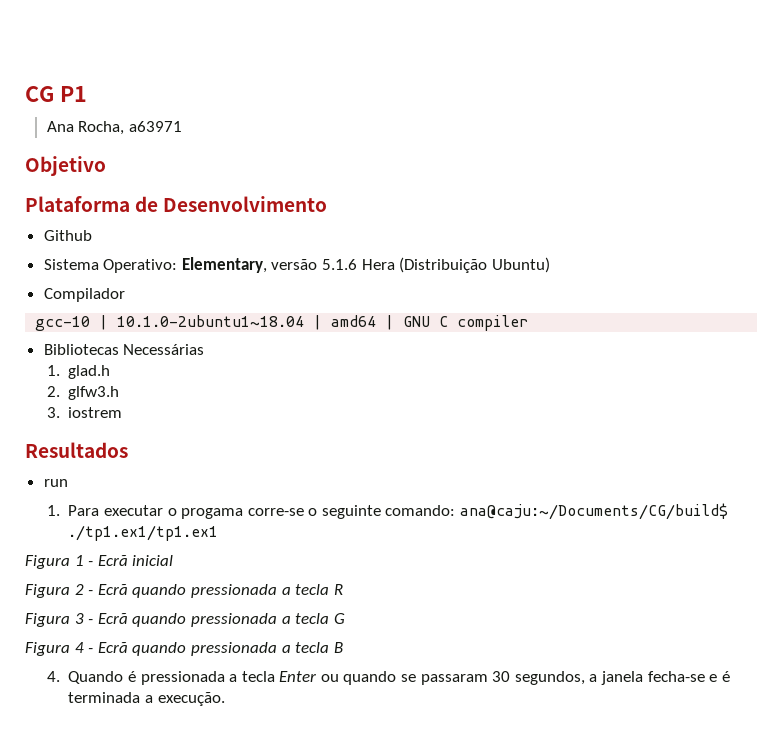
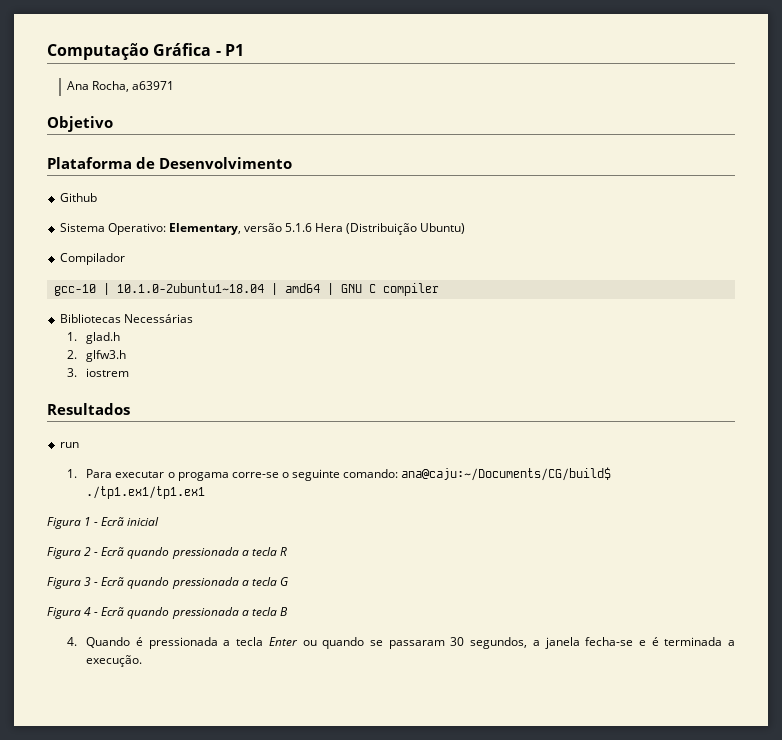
[25,86,54,102] CG -> [47,43,221,60] Computação Gráfica -

